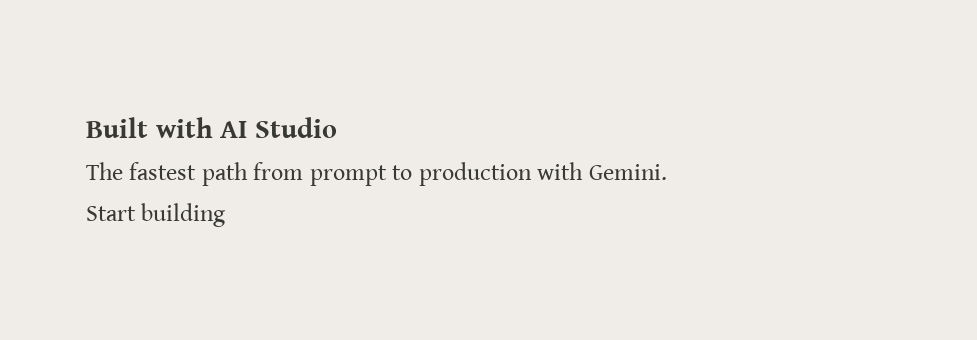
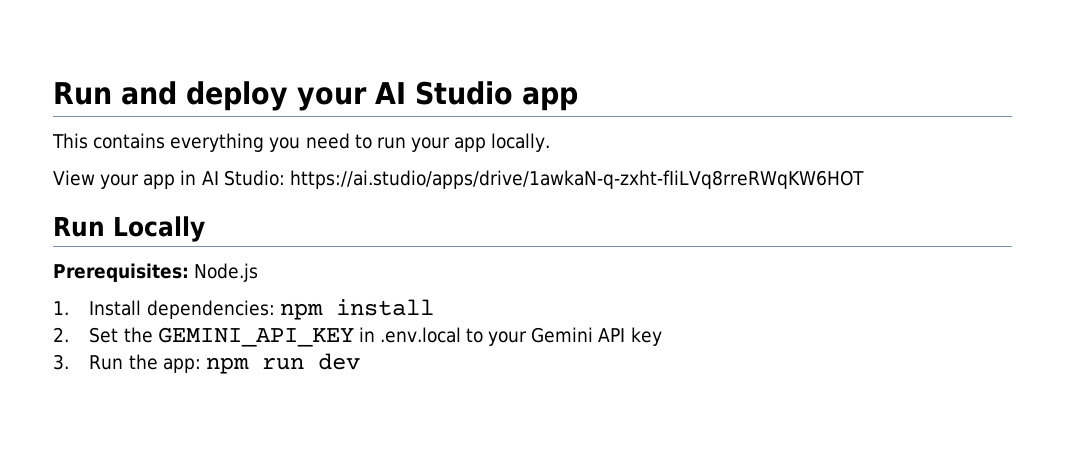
[86,117,337,138] [86,162,667,186] [86,203,226,227] Built with AI Studio // The fastest path from prompt to production with Gemini. // Start building -> [53,81,578,111] [52,133,551,152] [53,170,864,189] [53,216,205,242] [53,263,259,282] [53,299,434,320] [53,327,662,347] [53,353,360,374] Run and deploy your AI Studio app // This contains everything you need to run your app locally. // View your app in AI Studio: https://ai.studio/apps/drive/1awkaN-q-zxht-fIiLVq8rreRWqKW6HOT // Run Locally // Prerequisites: Node.js // 1. Install dependencies: npm install // 2. Set the GEMINI_API_KEY in .env.local to your Gemini API key // 3. Run the app: npm run dev

